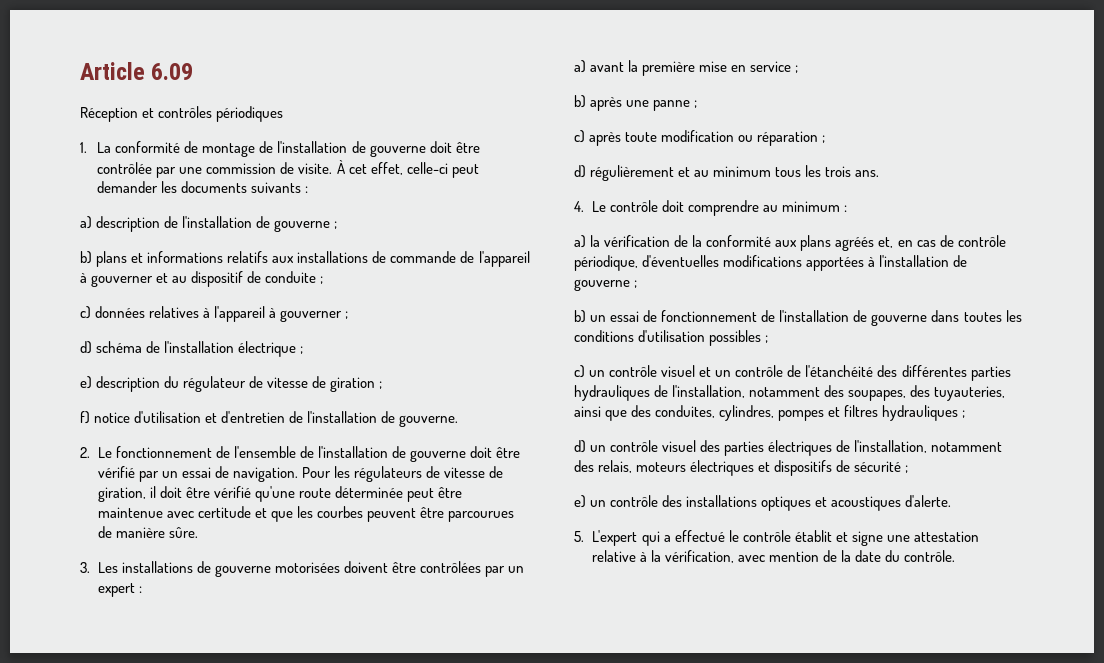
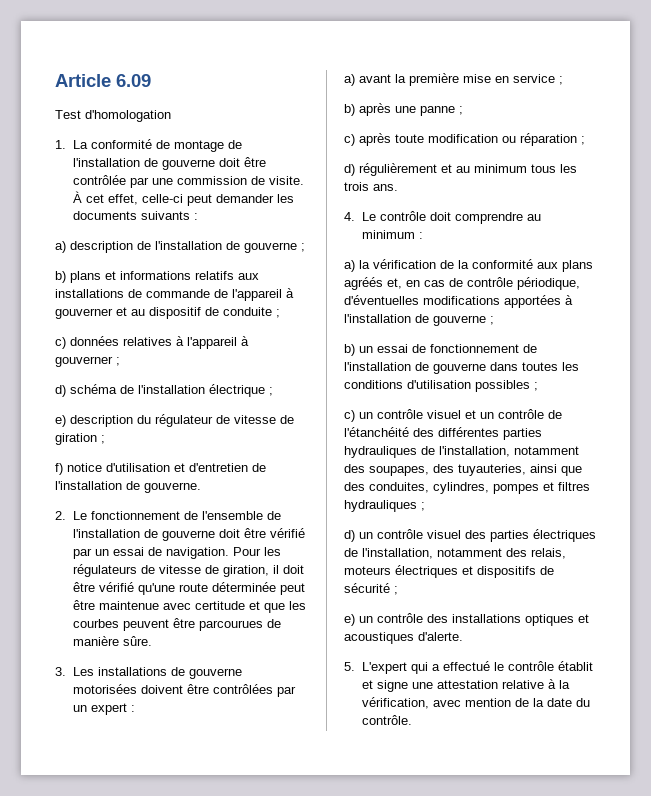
[80,106,284,122] Réception et contrôles périodiques -> [55,110,171,122] Test d'homologation

